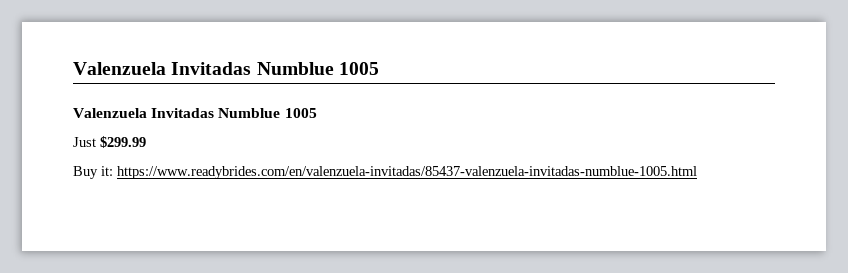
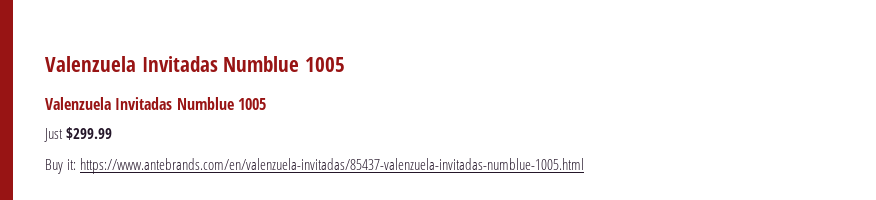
[117,166,697,179] https://www.readybrides.com/en/valenzuela-invitadas/85437-valenzuela-invitadas-numblue-1005.html -> [80,158,585,174] https://www.antebrands.com/en/valenzuela-invitadas/85437-valenzuela-invitadas-numblue-1005.html

